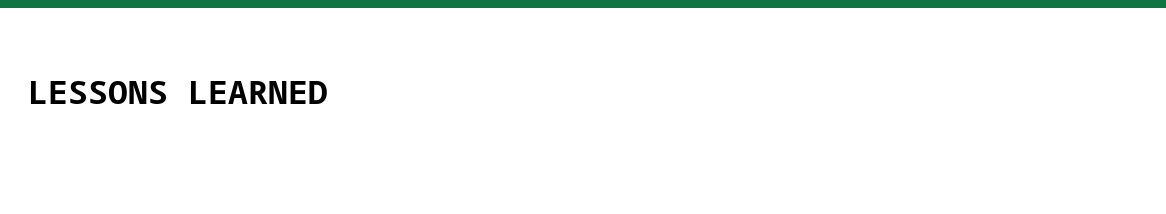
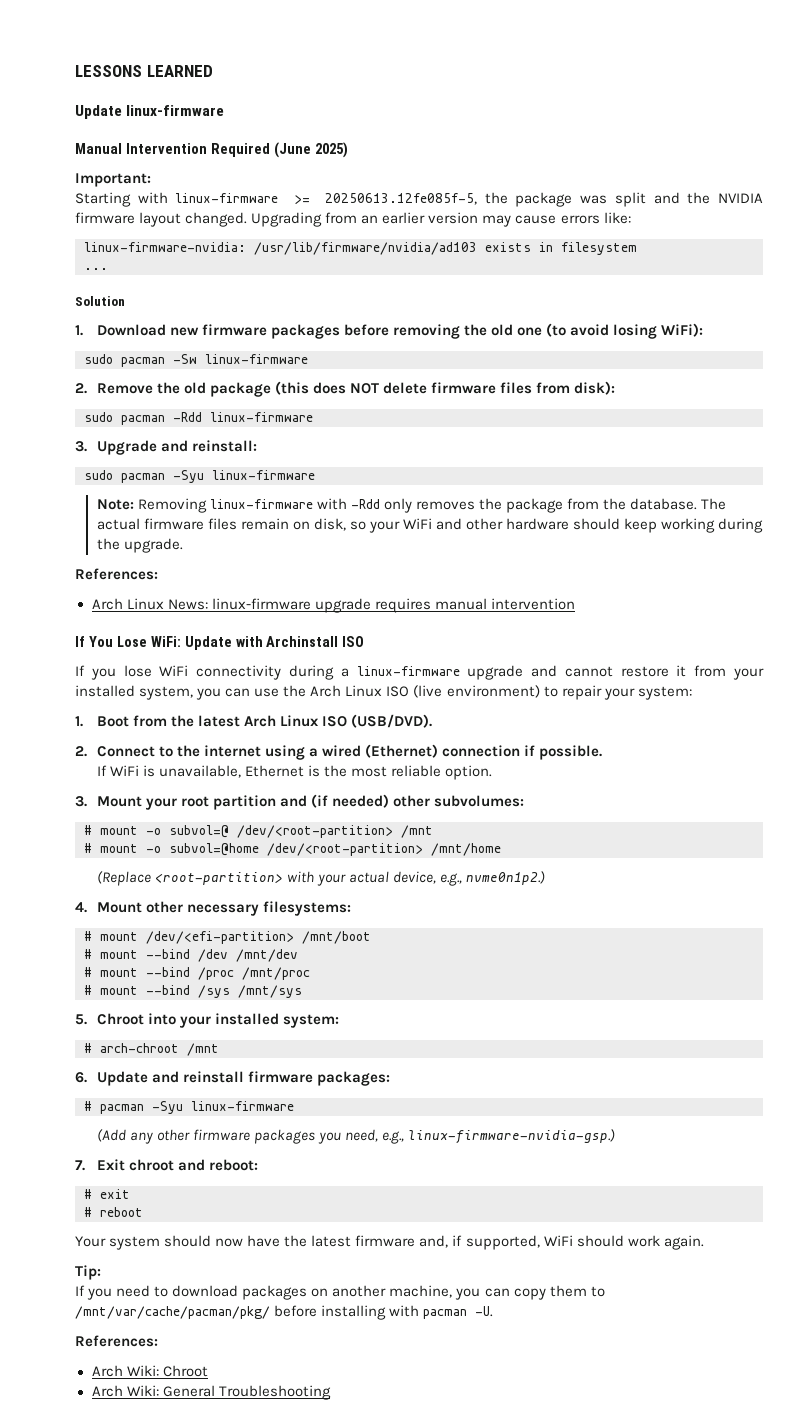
(328, 92) none -> [75,105,225,119] [75,142,348,158] [75,173,151,187] [75,192,763,207] [75,212,631,227] [84,242,637,255] [84,268,108,270] [75,296,125,306] [75,323,704,339] [84,354,308,367] [75,381,616,397] [84,412,313,425] [75,440,257,455] [84,470,315,483] [96,498,727,513] [96,518,764,533] [96,538,183,553] [75,568,158,580] [91,598,575,613] [75,636,365,650] [75,665,765,680] [75,685,692,700] [75,714,432,728] [75,744,603,760] [96,765,493,780] [75,794,525,810] [84,825,433,838] [84,843,501,856] [96,871,545,886] [75,901,351,916] [84,931,371,944] [84,949,298,962] [84,967,310,980] [84,985,302,998] [75,1013,339,1028] [84,1043,219,1056] [75,1071,390,1086] [84,1101,294,1114] [96,1129,616,1144] [75,1159,258,1171] [84,1189,130,1199] [84,1207,143,1217] [75,1235,704,1250] [75,1265,101,1280] [75,1285,605,1300] [75,1305,494,1320] [75,1335,158,1347] [91,1365,208,1377] [91,1385,331,1400] // Update linux-firmware // Manual Intervention Required (June 2025) // Important: // Starting with linux-firmware >= 20250613.12fe085f-5, the package was split and the NVIDIA firmware layout changed. Upgrading from an earlier version may cause errors like: // linux-firmware-nvidia: /usr/lib/firmware/nvidia/ad103 exists in filesystem // ... // Solution // 1. Download new firmware packages before removing the old one (to avoid losing WiFi): // sudo pacman -Sw linux-firmware // 2. Remove the old package (this does NOT delete firmware files from disk): // sudo pacman -Rdd linux-firmware // 3. Upgrade and reinstall: // sudo pacman -Syu linux-firmware // Note: Removing linux-firmware with -Rdd only removes the package from the database. The actual firmware files remain on disk, so your WiFi and other hardware should keep working during the upgrade. // References: // Arch Linux News: linux-firmware upgrade requires manual intervention // If You Lose WiFi: Update with Archinstall ISO // If you lose WiFi connectivity during a linux-firmware upgrade and cannot restore it from your installed system, you can use the Arch Linux ISO (live environment) to repair your system: // 1. Boot from the latest Arch Linux ISO (USB/DVD). // 2. Connect to the internet using a wired (Ethernet) connection if possible. // If WiFi is unavailable, Ethernet is the most reliable option. // 3. Mount your root partition and (if needed) other subvolumes: // # mount -o subvol=@ /dev/<root-partition> /mnt // # mount -o subvol=@home /dev/<root-partition> /mnt/home // (Replace <root-partition> with your actual device, e.g., nvme0n1p2.) // 4. Mount other necessary filesystems: // # mount /dev/<efi-partition> /mnt/boot // # mount --bind /dev /mnt/dev // # mount --bind /proc /mnt/proc // # mount --bind /sys /mnt/sys // 5. Chroot into your installed system: // # arch-chroot /mnt // 6. Update and reinstall firmware packages: // # pacman -Syu linux-firmware // (Add any other firmware packages you need, e.g., linux-firmware-nvidia-gsp.) // 7. Exit chroot and reboot: // # exit // # reboot // Your system should now have the latest firmware and, if supported, WiFi should work again. // Tip: // If you need to download packages on another machine, you can copy them to /mnt/var/cache/pacman/pkg/ before installing with pacman -U. // References: // Arch Wiki: Chroot // Arch Wiki: General Troubleshooting

